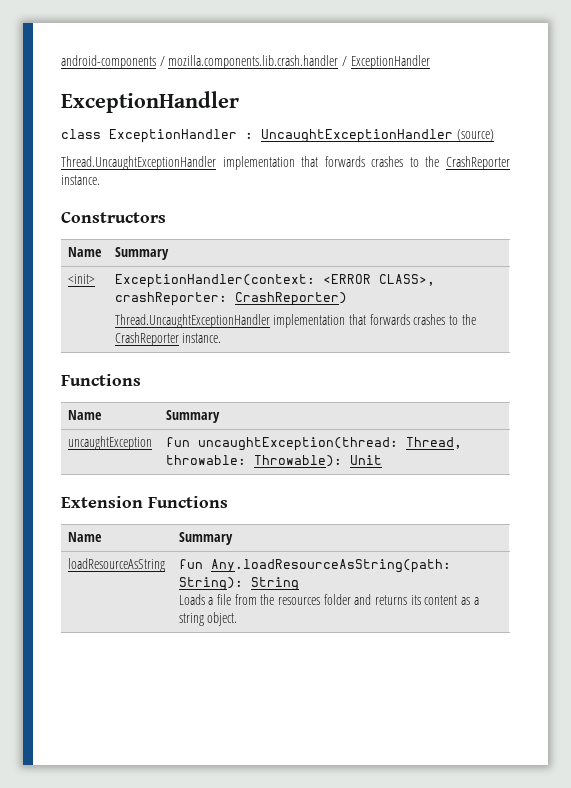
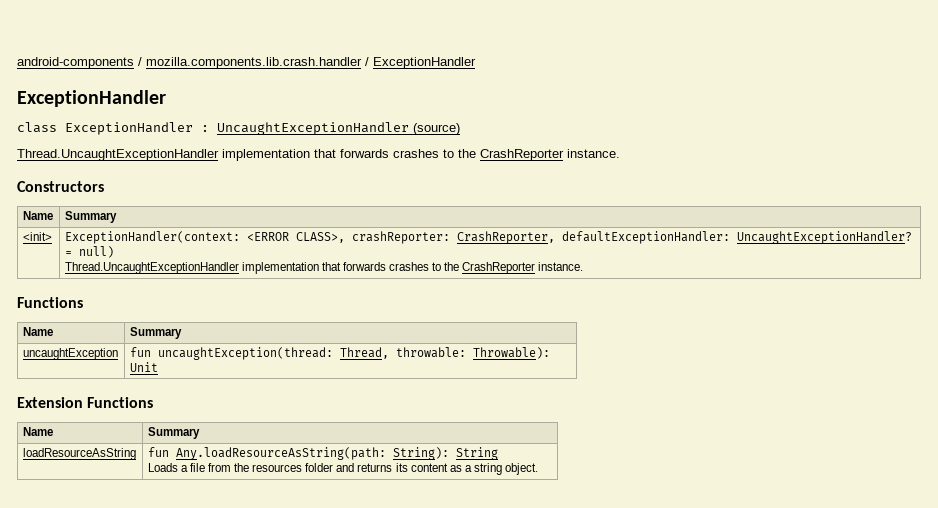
[234,292,347,306] CrashReporter) -> [456,231,912,244] [64,246,114,258] CrashReporter, defaultExceptionHandler: UncaughtExceptionHandler? = null)

